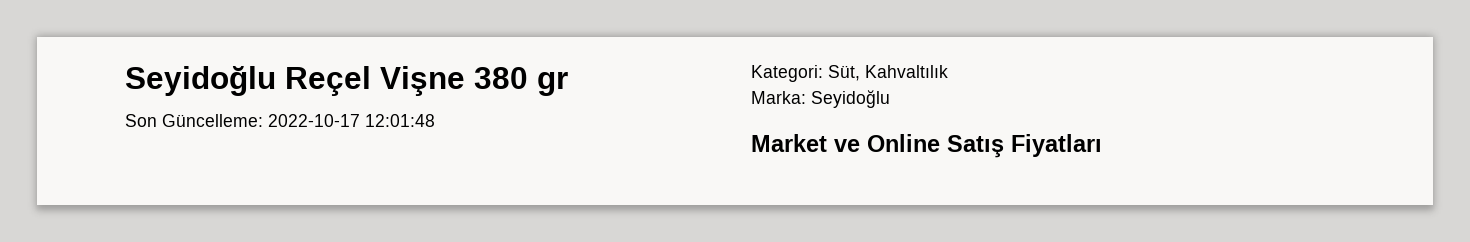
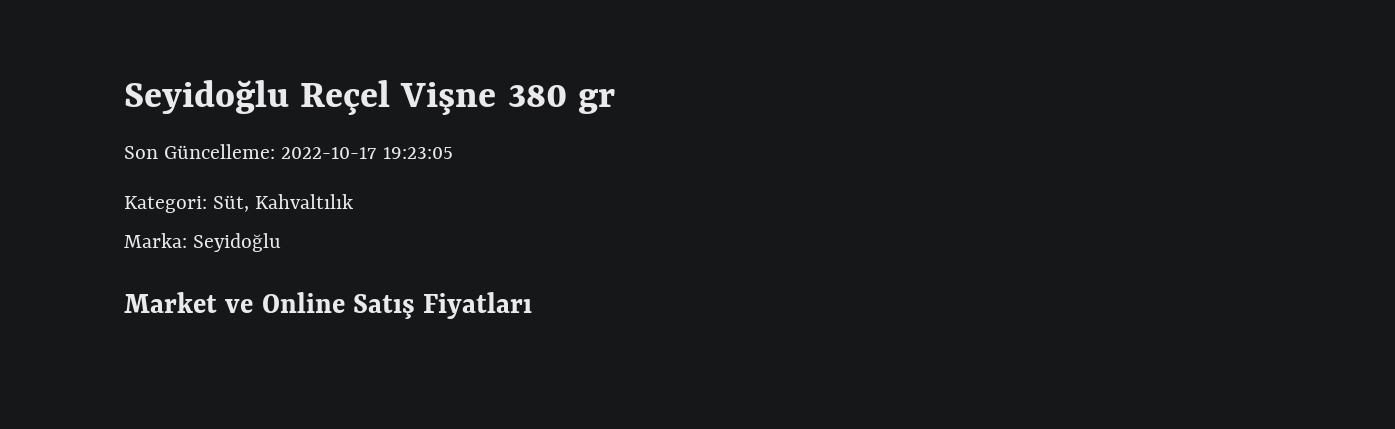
[365,114,435,127] 12:01:48 -> [382,147,453,159] 19:23:05

